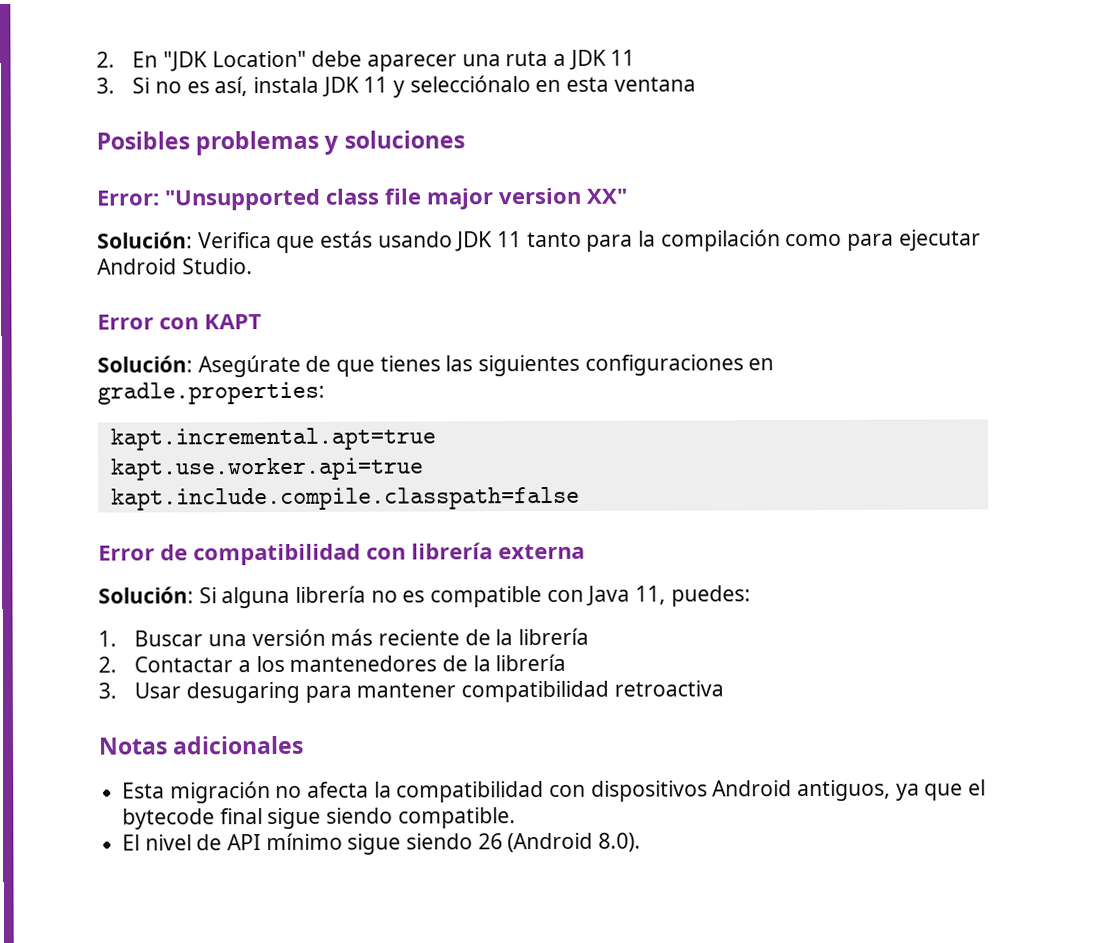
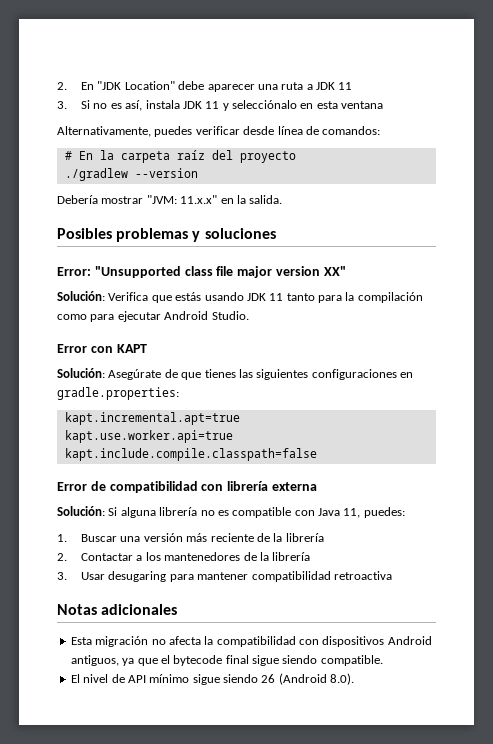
(696, 84) none -> [57,126,381,137] [64,150,296,163] [64,168,198,181] [57,195,283,204] // Alternativamente, puedes verificar desde línea de comandos: // # En la carpeta raíz del proyecto // ./gradlew --version // Debería mostrar "JVM: 11.x.x" en la salida.

